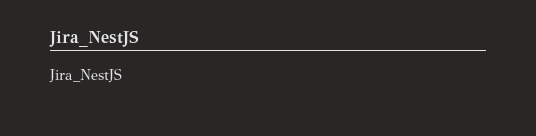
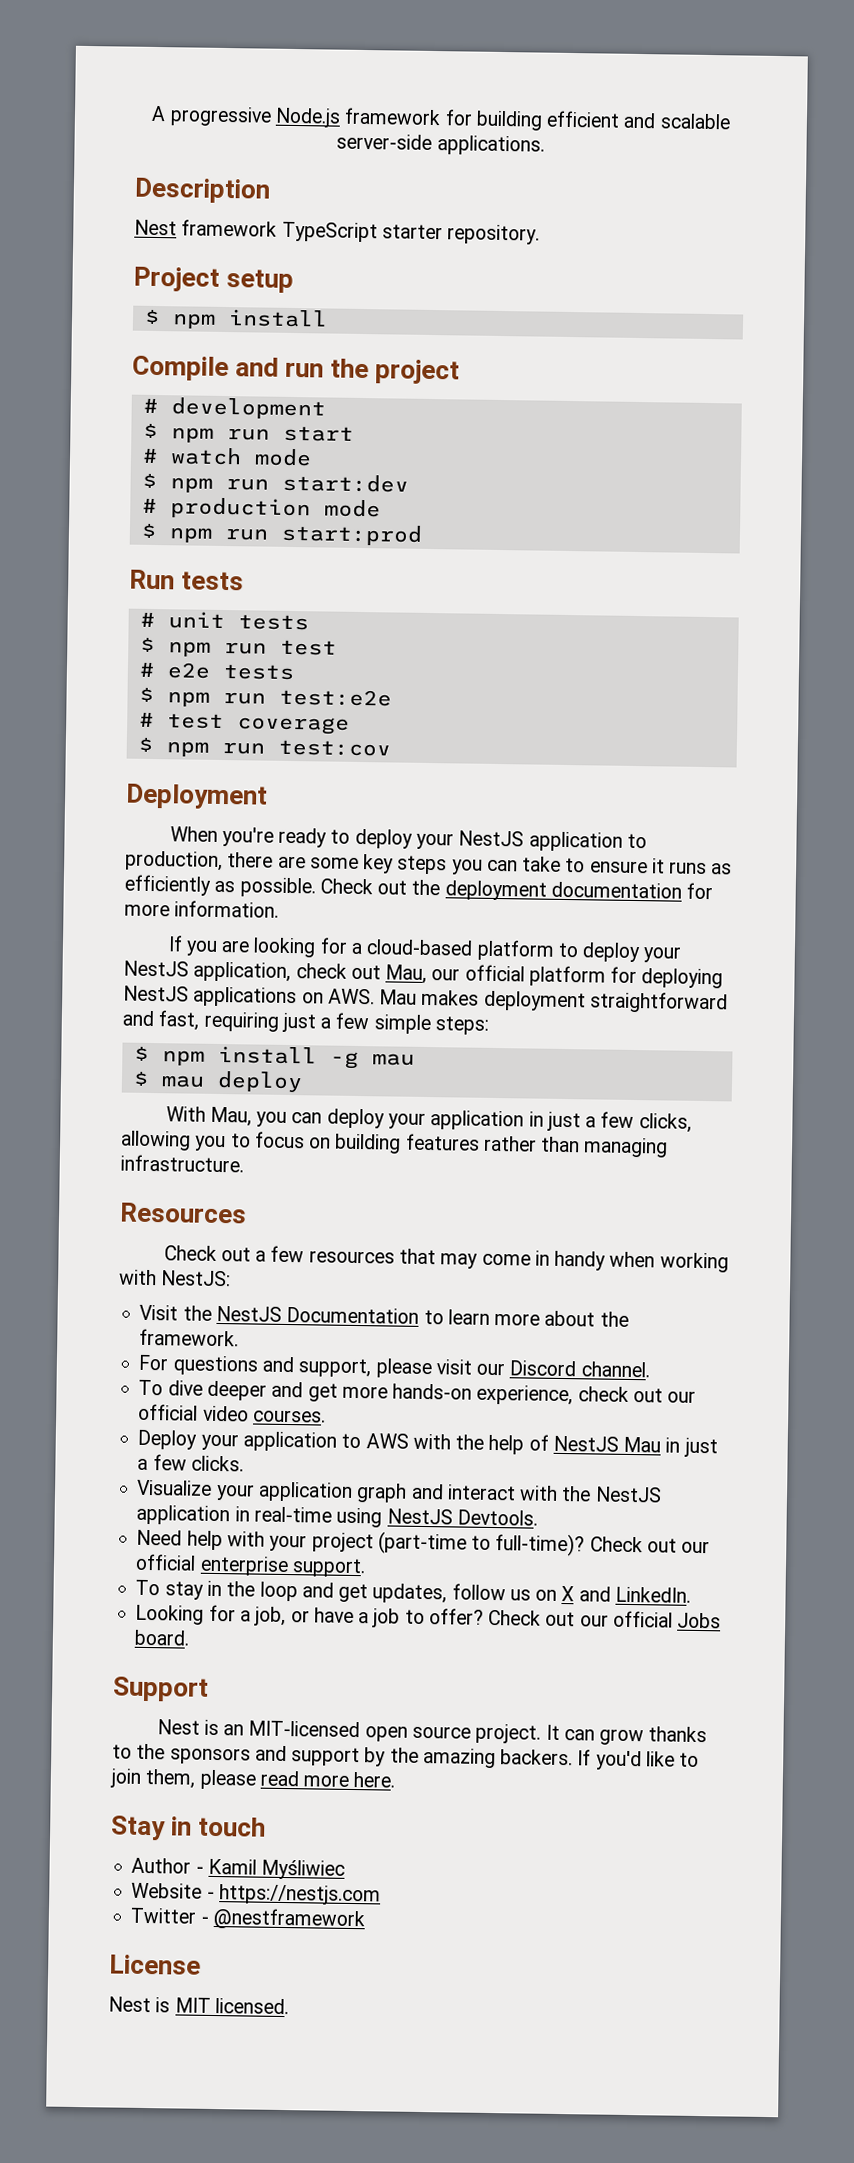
[49,30,139,47] [49,68,122,83] Jira_NestJS // Jira_NestJS -> [151,105,731,131] [336,133,545,156] [134,177,271,204] [134,219,541,245] [133,266,295,293] [143,309,328,329] [132,355,461,385] [142,397,326,420] [142,423,354,443] [141,447,312,467] [141,473,409,493] [141,497,381,520] [140,523,423,546] [129,569,245,591] [139,611,309,631] [139,637,337,657] [138,662,295,681] [138,687,392,707] [138,712,350,735] [137,737,391,757] [125,783,268,810] [169,826,647,852] [125,850,733,875] [124,874,714,901] [124,900,280,918] [167,935,682,963] [123,960,724,989] [123,985,728,1014] [122,1010,489,1035] [133,1045,415,1070] [132,1070,303,1093] [165,1106,692,1133] [120,1130,669,1158] [120,1154,244,1173] [119,1202,247,1224] [163,1245,729,1273] [119,1269,232,1287] [139,1304,629,1327] [139,1328,240,1347] [138,1354,650,1379] [138,1379,697,1406] [138,1403,326,1423] [137,1429,718,1458] [137,1454,244,1472] [136,1479,662,1503] [136,1504,538,1528] [136,1529,711,1557] [135,1553,366,1578] [135,1579,691,1604] [135,1604,722,1629] [134,1629,191,1646] [113,1676,209,1702] [156,1719,708,1746] [112,1743,700,1771] [110,1768,396,1790] [110,1815,267,1841] [131,1857,346,1880] [131,1882,381,1906] [130,1907,365,1931] [109,1954,201,1975] [108,1996,289,2015] A progressive Node.js framework for building efficient and scalable server-side applications. // Description // Nest framework TypeScript starter repository. // Project setup // $ npm install // Compile and run the project // # development // $ npm run start // # watch mode // $ npm run start:dev // # production mode // $ npm run start:prod // Run tests // # unit tests // $ npm run test // # e2e tests // $ npm run test:e2e // # test coverage // $ npm run test:cov // Deployment // When you're ready to deploy your NestJS application to production, there are some key steps you can take to ensure it runs as efficiently as possible. Check out the deployment documentation for more information. // If you are looking for a cloud-based platform to deploy your NestJS application, check out Mau, our official platform for deploying NestJS applications on AWS. Mau makes deployment straightforward and fast, requiring just a few simple steps: // $ npm install -g mau // $ mau deploy // With Mau, you can deploy your application in just a few clicks, allowing you to focus on building features rather than managing infrastructure. // Resources // Check out a few resources that may come in handy when working with NestJS: // Visit the NestJS Documentation to learn more about the framework. // For questions and support, please visit our Discord channel. // To dive deeper and get more hands-on experience, check out our official video courses. // Deploy your application to AWS with the help of NestJS Mau in just a few clicks. // Visualize your application graph and interact with the NestJS application in real-time using NestJS Devtools. // Need help with your project (part-time to full-time)? Check out our official enterprise support. // To stay in the loop and get updates, follow us on X and LinkedIn. // Looking for a job, or have a job to offer? Check out our official Jobs board. // Support // Nest is an MIT-licensed open source project. It can grow thanks to the sponsors and support by the amazing backers. If you'd like to join them, please read more here. // Stay in touch // Author - Kamil Myśliwiec // Website - https://nestjs.com // Twitter - @nestframework // License // Nest is MIT licensed.

